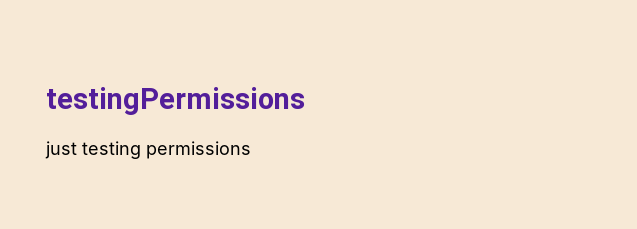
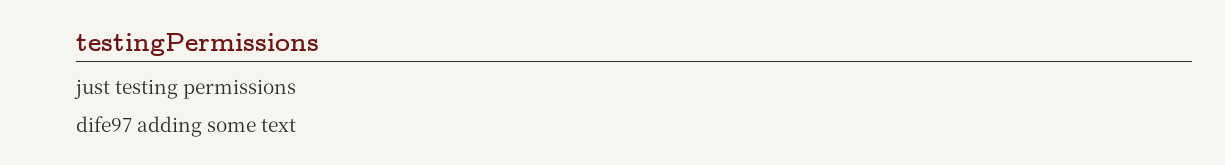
(251, 150) none -> [76,116,297,137] // dife97 adding some text

